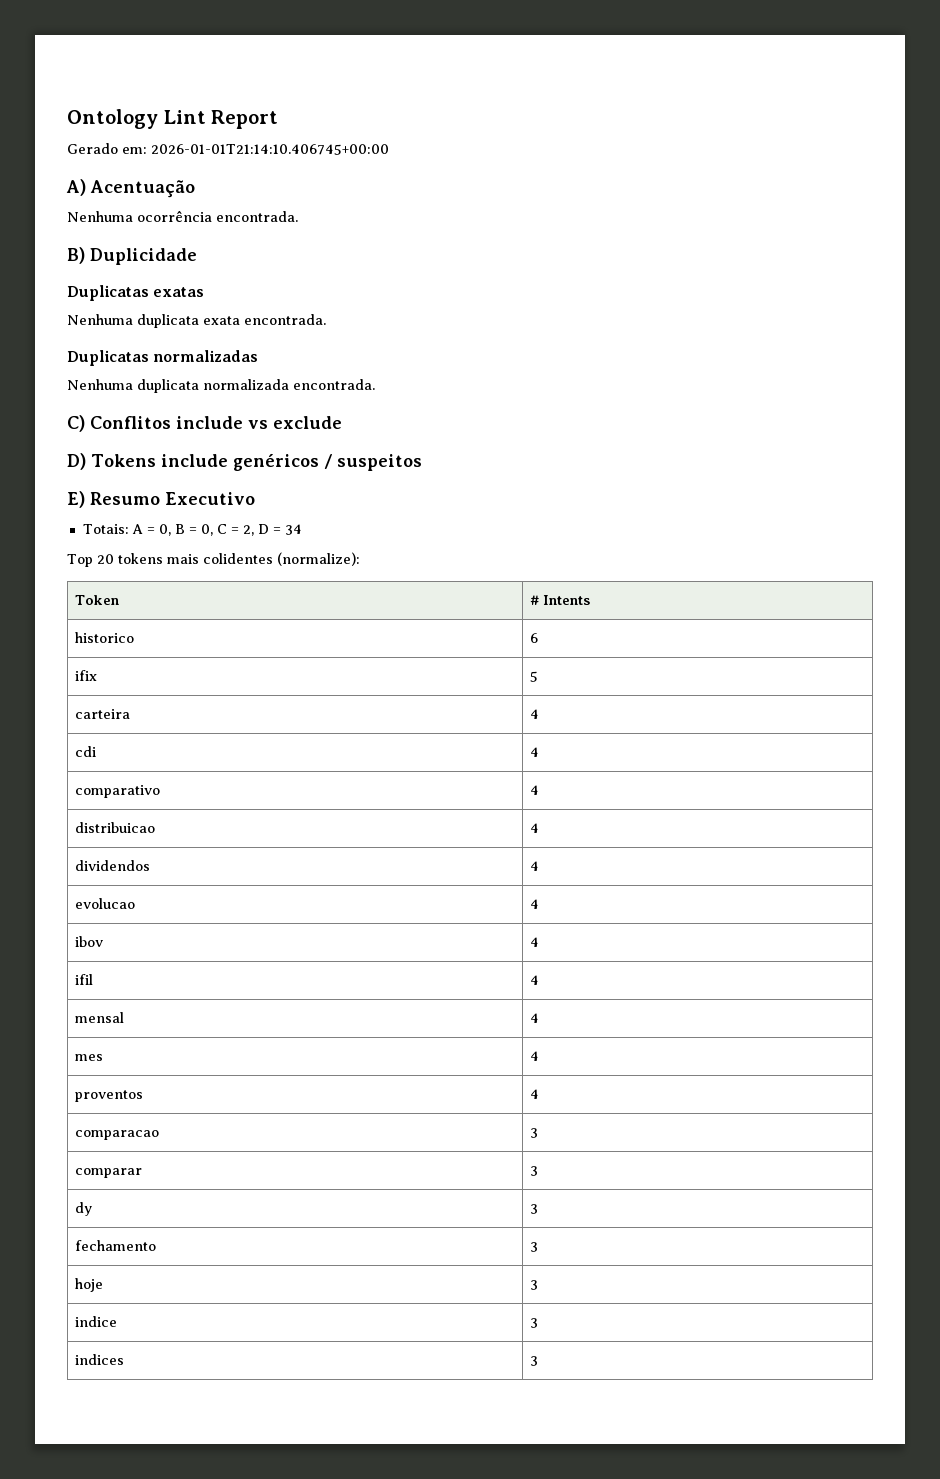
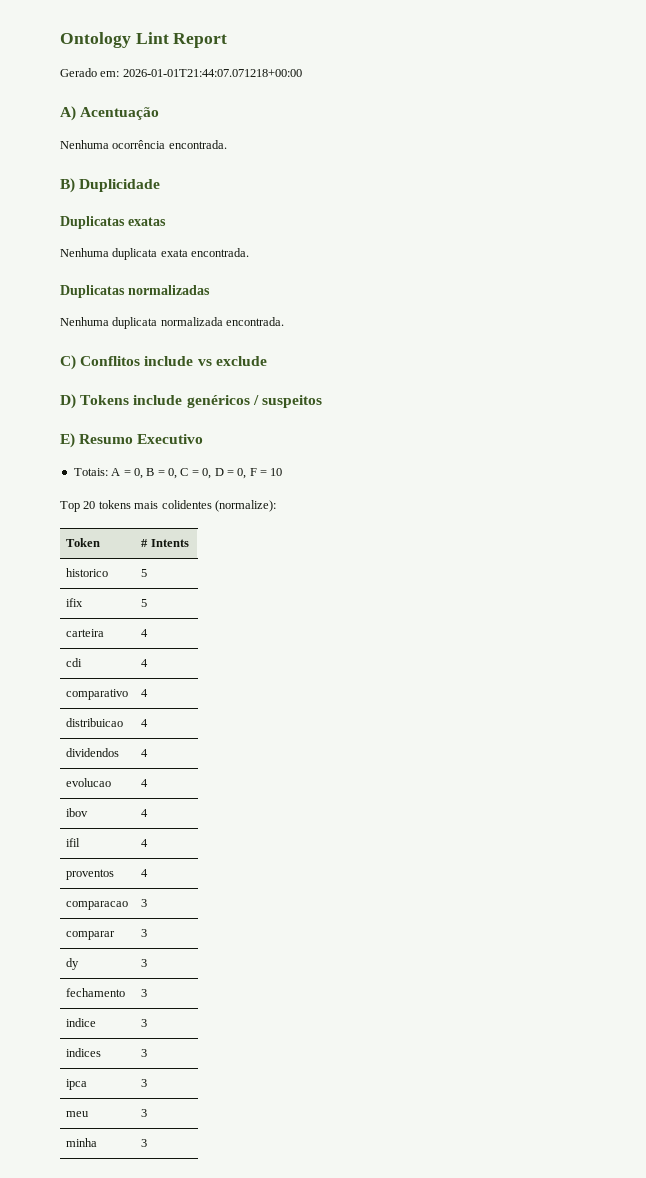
[151,144,389,155] 2026-01-01T21:14:10.406745+00:00 -> [122,69,302,77] 2026-01-01T21:44:07.071218+00:00
[242,525,254,536] 2, -> [202,468,212,479] 0,
[284,524,302,535] 34 -> [237,468,283,479] 0, F = 10
[529,633,538,643] 6 -> [141,569,148,577] 5
[74,1012,124,1023] [529,1013,539,1023] [74,1054,103,1061] [529,1051,539,1061] // mensal | 4 // mes | 4 -> (149, 843) none
[74,1278,103,1292] [529,1280,538,1290] // hoje | 3 -> (148, 993) none
(538, 1361) none -> [66,1079,88,1090] [141,1079,148,1087] [66,1111,90,1117] [141,1109,148,1117] [66,1138,98,1147] [141,1139,148,1147] // ipca | 3 // meu | 3 // minha | 3

